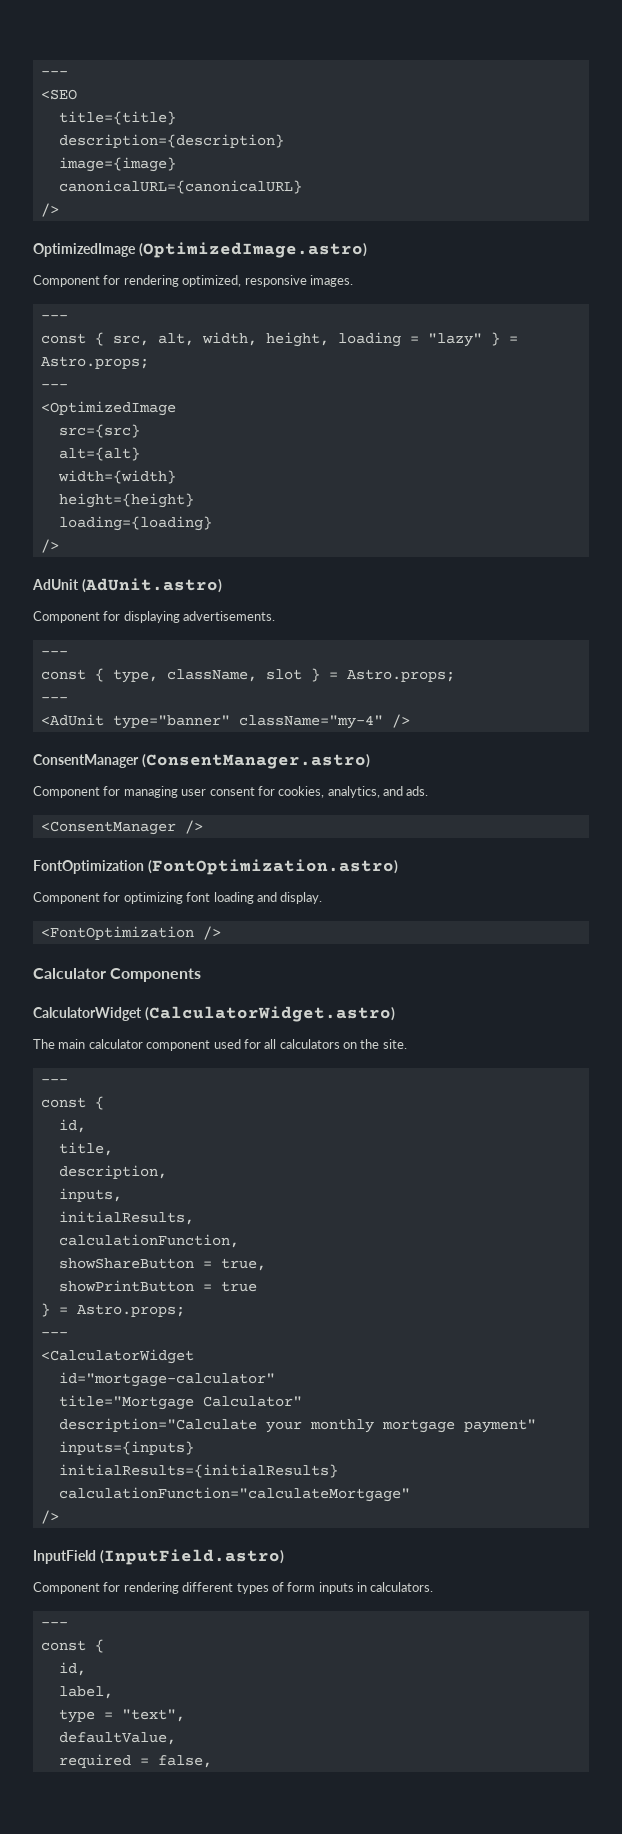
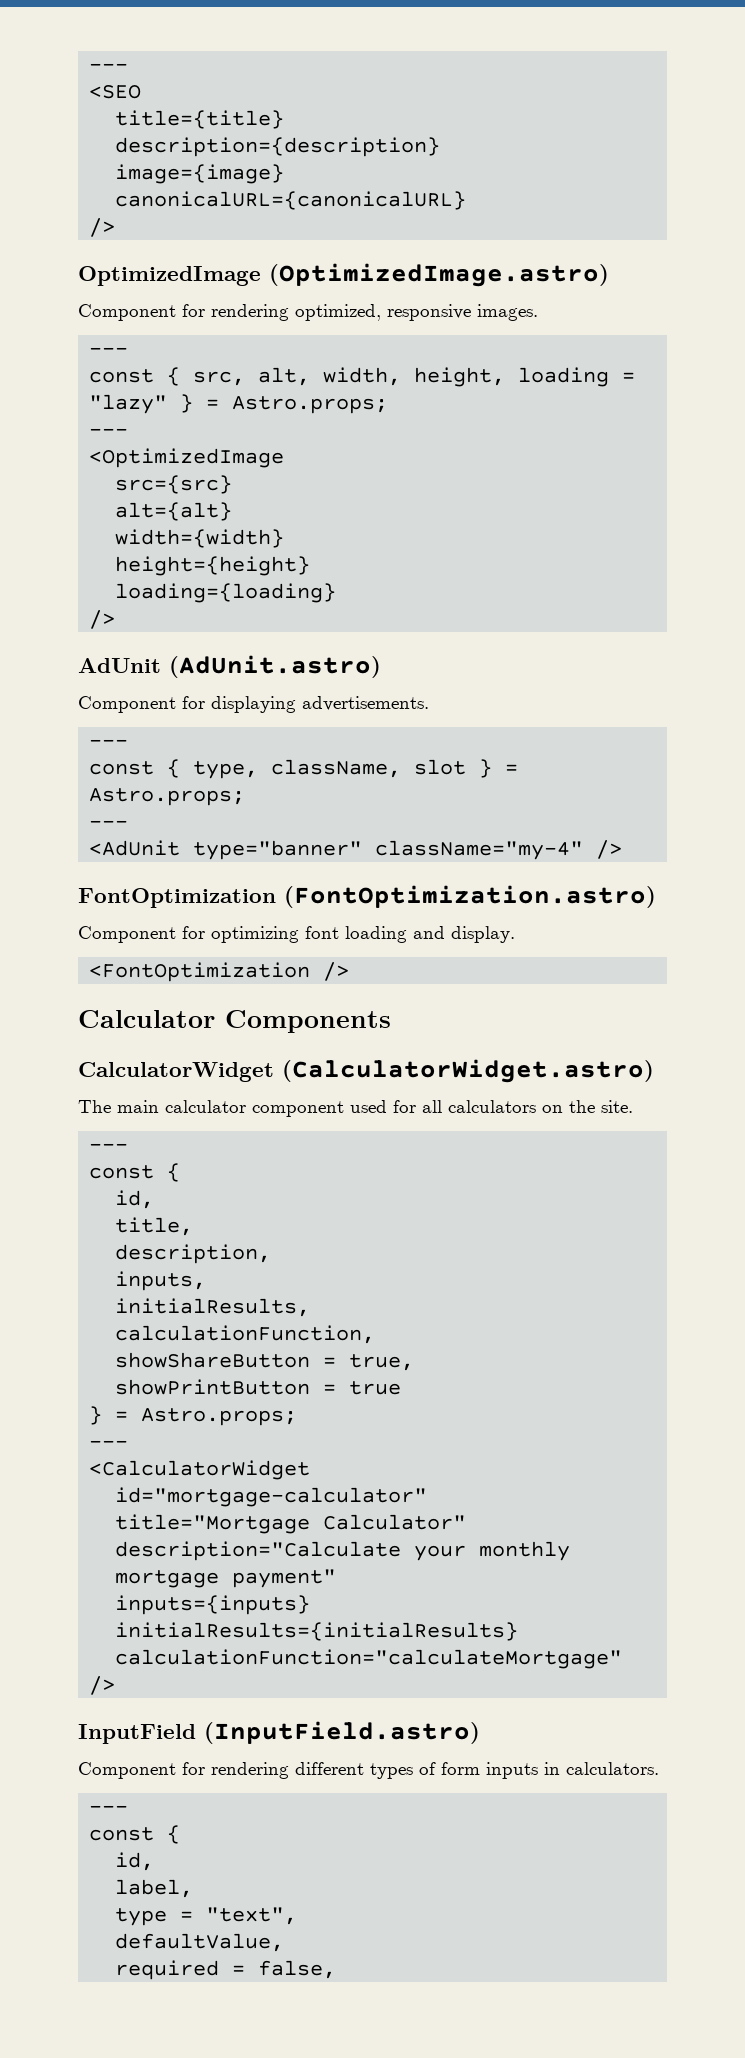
[33,754,370,769] [33,786,429,798] [40,820,203,835] // ConsentManager (ConsentManager.astro) // Component for managing user consent for cookies, analytics, and ads. // <ConsentManager /> -> (623, 849) none

